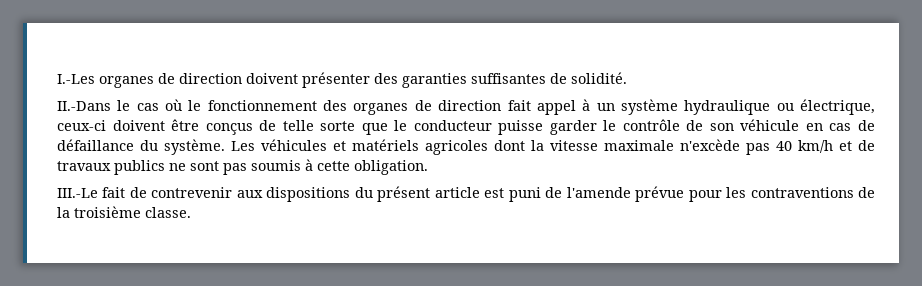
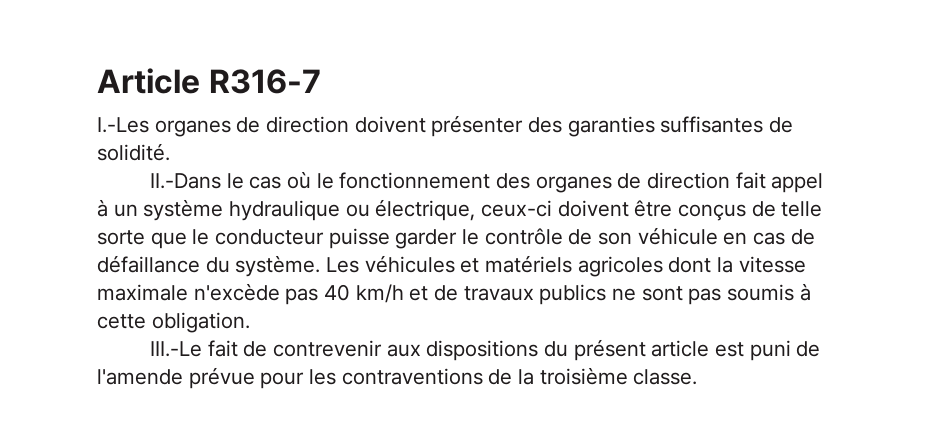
(57, 79) none -> [97,68,321,94] Article R316-7 //

